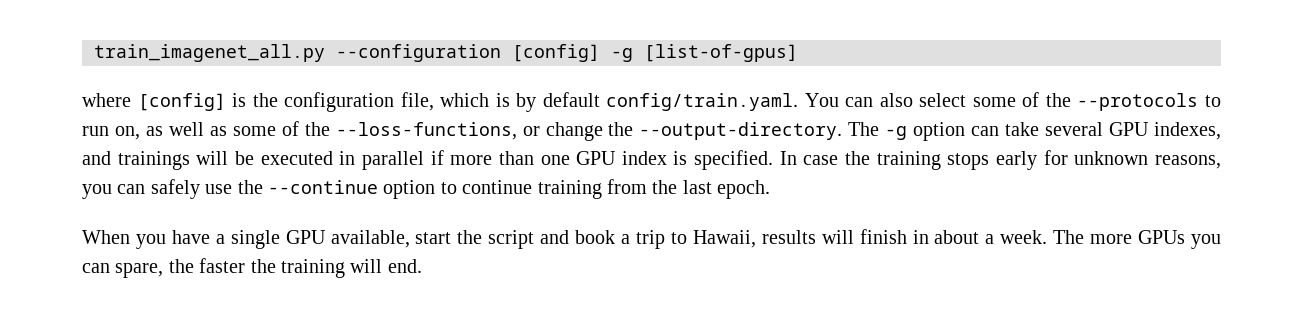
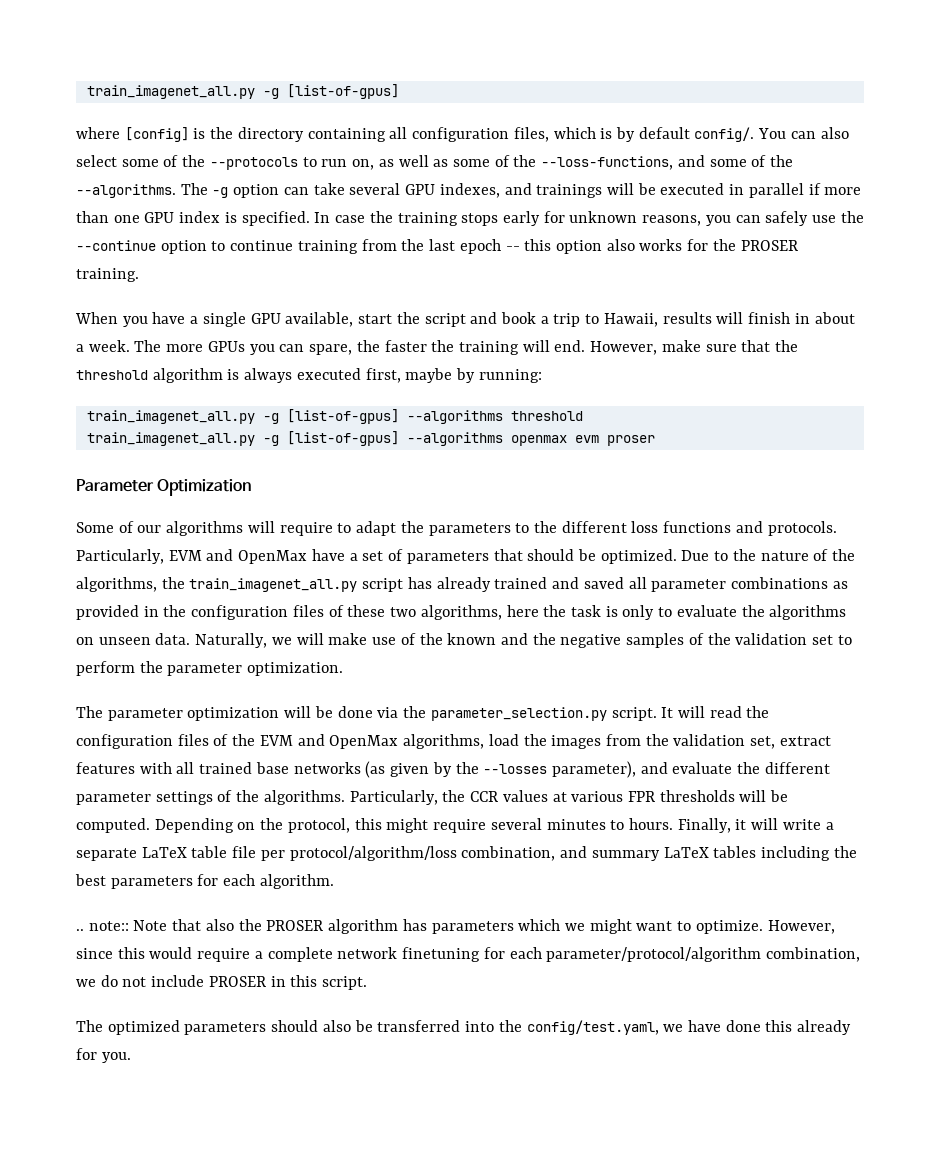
[94,44,600,62] train_imagenet_all.py --configuration [config] -> [86,85,255,99] train_imagenet_all.py
[284,92,434,112] configuration file, -> [237,127,549,142] directory containing all configuration files,
[606,93,799,111] config/train.yaml. -> [694,127,755,142] config/.
[522,122,843,141] or change the --output-directory. -> [677,155,794,167] [76,184,176,198] and some of the --algorithms.
[717,180,771,199] epoch. -> [459,239,798,254] [76,268,139,282] epoch -- this option also works for the PROSER training.
(422, 266) none -> [590,340,799,355] [76,368,542,383] [86,409,583,424] [86,431,655,446] [76,479,252,496] [76,521,837,536] [76,549,856,564] [76,577,848,592] [76,605,847,620] [76,633,852,648] [76,661,344,676] [76,706,770,721] [76,734,831,749] [76,761,830,778] [76,790,789,805] [76,818,834,833] [76,846,857,861] [75,874,334,889] [76,919,835,934] [76,947,860,962] [76,975,368,990] [76,1020,852,1035] [76,1048,131,1063] However, make sure that the threshold algorithm is always executed first, maybe by running: // train_imagenet_all.py -g [list-of-gpus] --algorithms threshold // train_imagenet_all.py -g [list-of-gpus] --algorithms openmax evm proser // Parameter Optimization // Some of our algorithms will require to adapt the parameters to the different loss functions and protocols. Particularly, EVM and OpenMax have a set of parameters that should be optimized. Due to the nature of the algorithms, the train_imagenet_all.py script has already trained and saved all parameter combinations as provided in the configuration files of these two algorithms, here the task is only to evaluate the algorithms on unseen data. Naturally, we will make use of the known and the negative samples of the validation set to perform the parameter optimization. // The parameter optimization will be done via the parameter_selection.py script. It will read the configuration files of the EVM and OpenMax algorithms, load the images from the validation set, extract features with all trained base networks (as given by the --losses parameter), and evaluate the different parameter settings of the algorithms. Particularly, the CCR values at various FPR thresholds will be computed. Depending on the protocol, this might require several minutes to hours. Finally, it will write a separate LaTeX table file per protocol/algorithm/loss combination, and summary LaTeX tables including the best parameters for each algorithm. // .. note:: Note that also the PROSER algorithm has parameters which we might want to optimize. However, since this would require a complete network finetuning for each parameter/protocol/algorithm combination, we do not include PROSER in this script. // The optimized parameters should also be transferred into the config/test.yaml, we have done this already for you.

